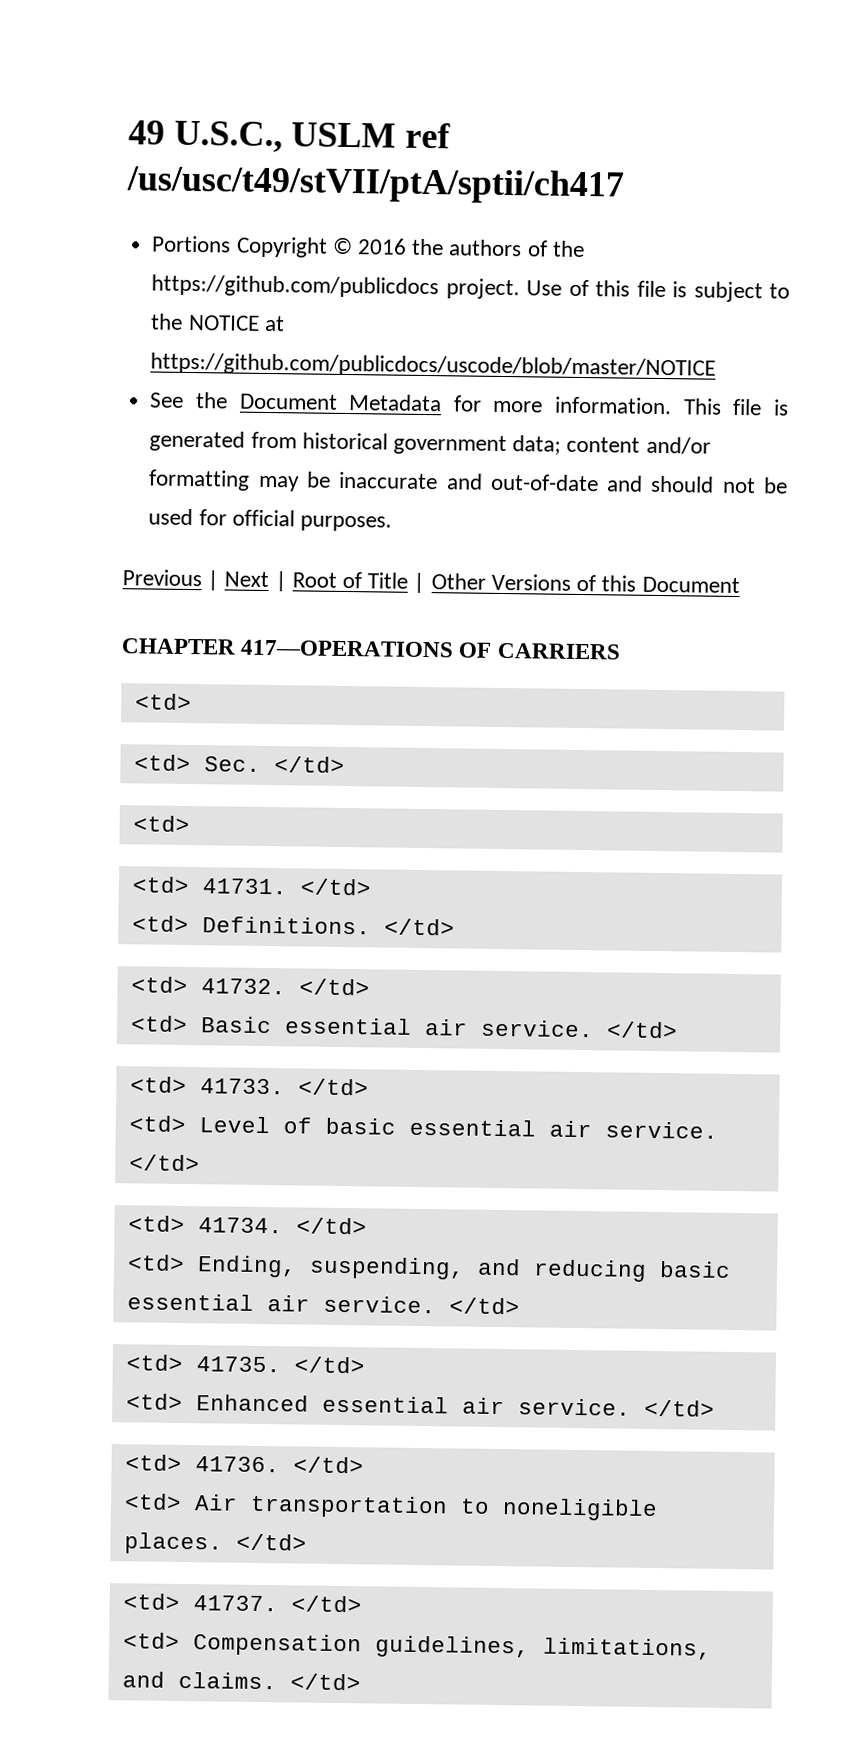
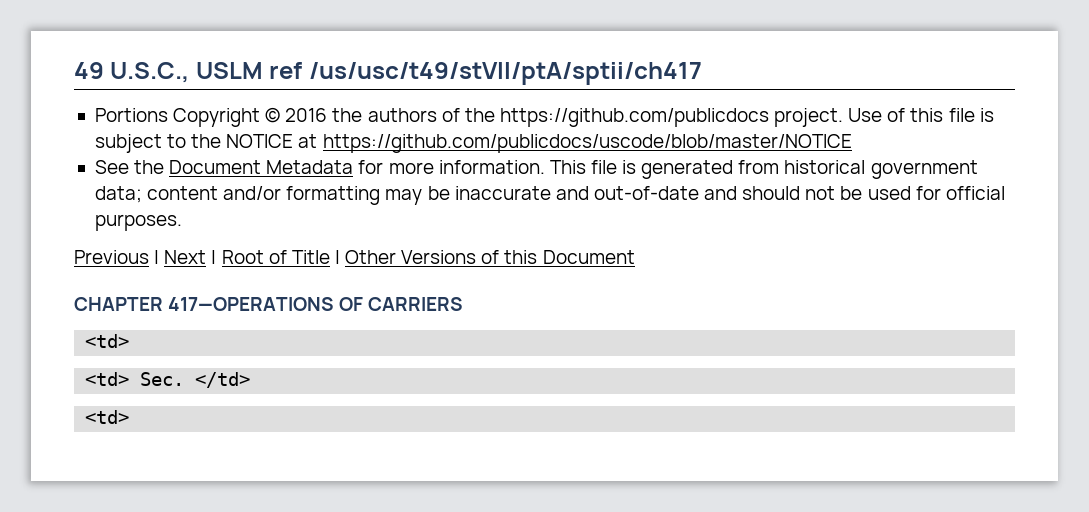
[131,876,372,896] [131,915,455,936] [130,976,370,996] [130,1015,678,1039] [129,1076,369,1096] [128,1115,718,1139] [128,1154,200,1172] [127,1215,367,1235] [127,1254,731,1282] [126,1293,520,1315] [125,1354,365,1374] [125,1393,715,1417] [124,1454,364,1474] [123,1493,658,1522] [123,1532,307,1555] [122,1593,362,1613] [122,1632,712,1660] [121,1671,361,1691] // <td> 41731. </td> // <td> Definitions. </td> // <td> 41732. </td> // <td> Basic essential air service. </td> // <td> 41733. </td> // <td> Level of basic essential air service. </td> // <td> 41734. </td> // <td> Ending, suspending, and reducing basic essential air service. </td> // <td> 41735. </td> // <td> Enhanced essential air service. </td> // <td> 41736. </td> // <td> Air transportation to noneligible places. </td> // <td> 41737. </td> // <td> Compensation guidelines, limitations, and claims. </td> -> (130, 417) none

